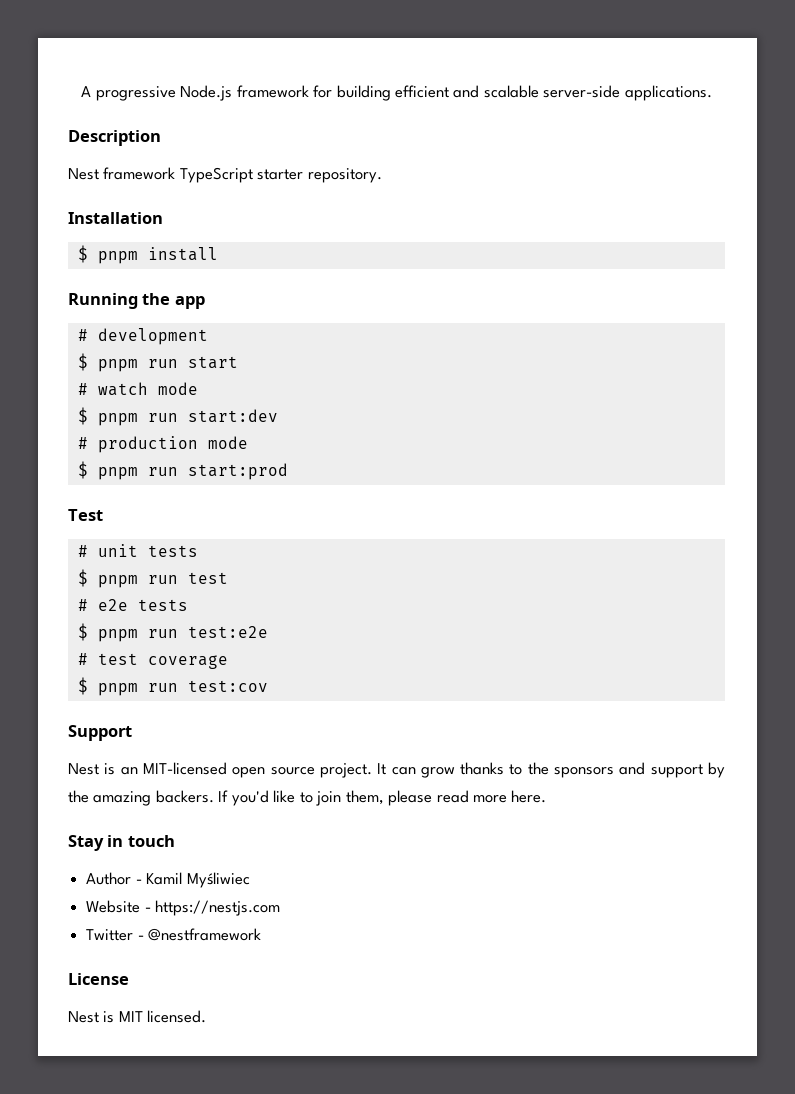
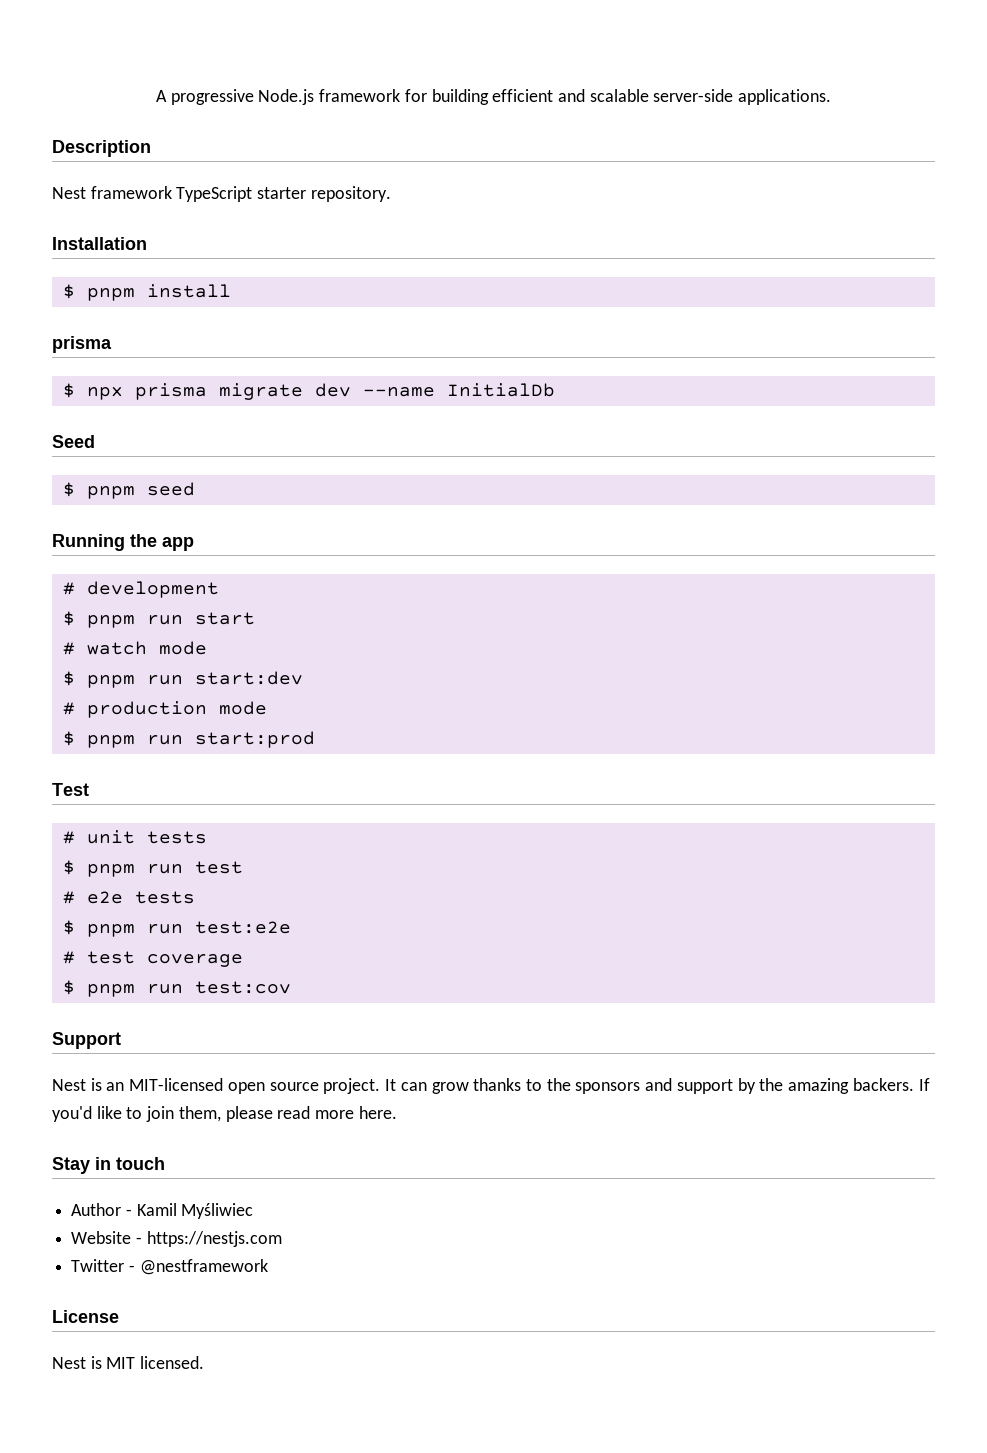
(218, 254) none -> [52,336,112,353] [62,383,555,400] [52,435,95,448] [62,482,195,499] // prisma // $ npx prisma migrate dev --name InitialDb // Seed // $ pnpm seed

